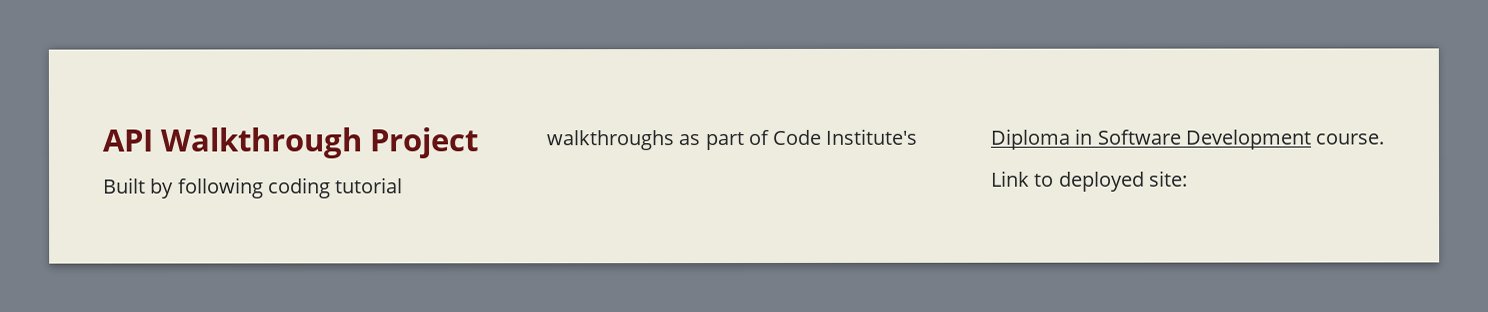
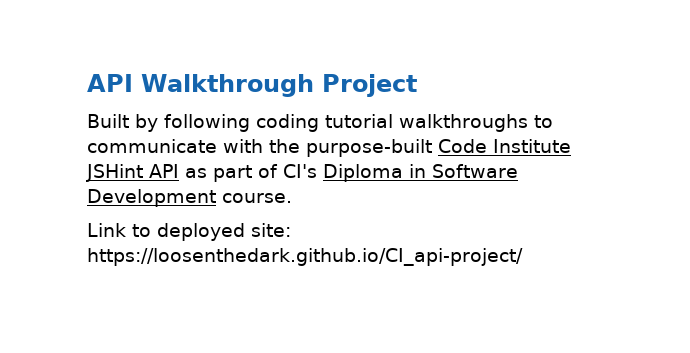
(674, 140) none -> [534,115,553,128] [87,139,571,157] [86,164,179,182] to communicate with the purpose-built Code Institute JSHint API
[772,128,918,145] Code Institute's -> [283,164,317,178] CI's
(1188, 178) none -> [87,248,523,266] https://loosenthedark.github.io/CI_api-project/

